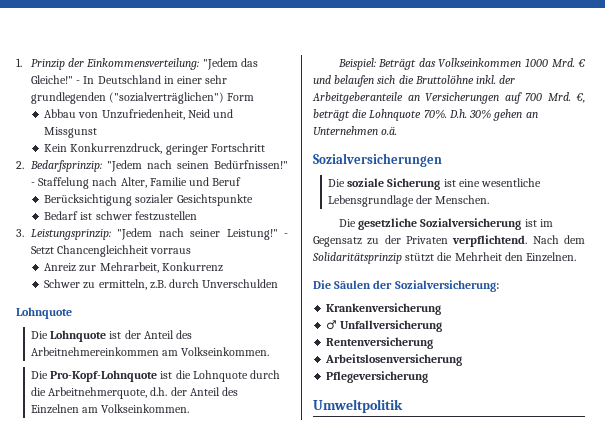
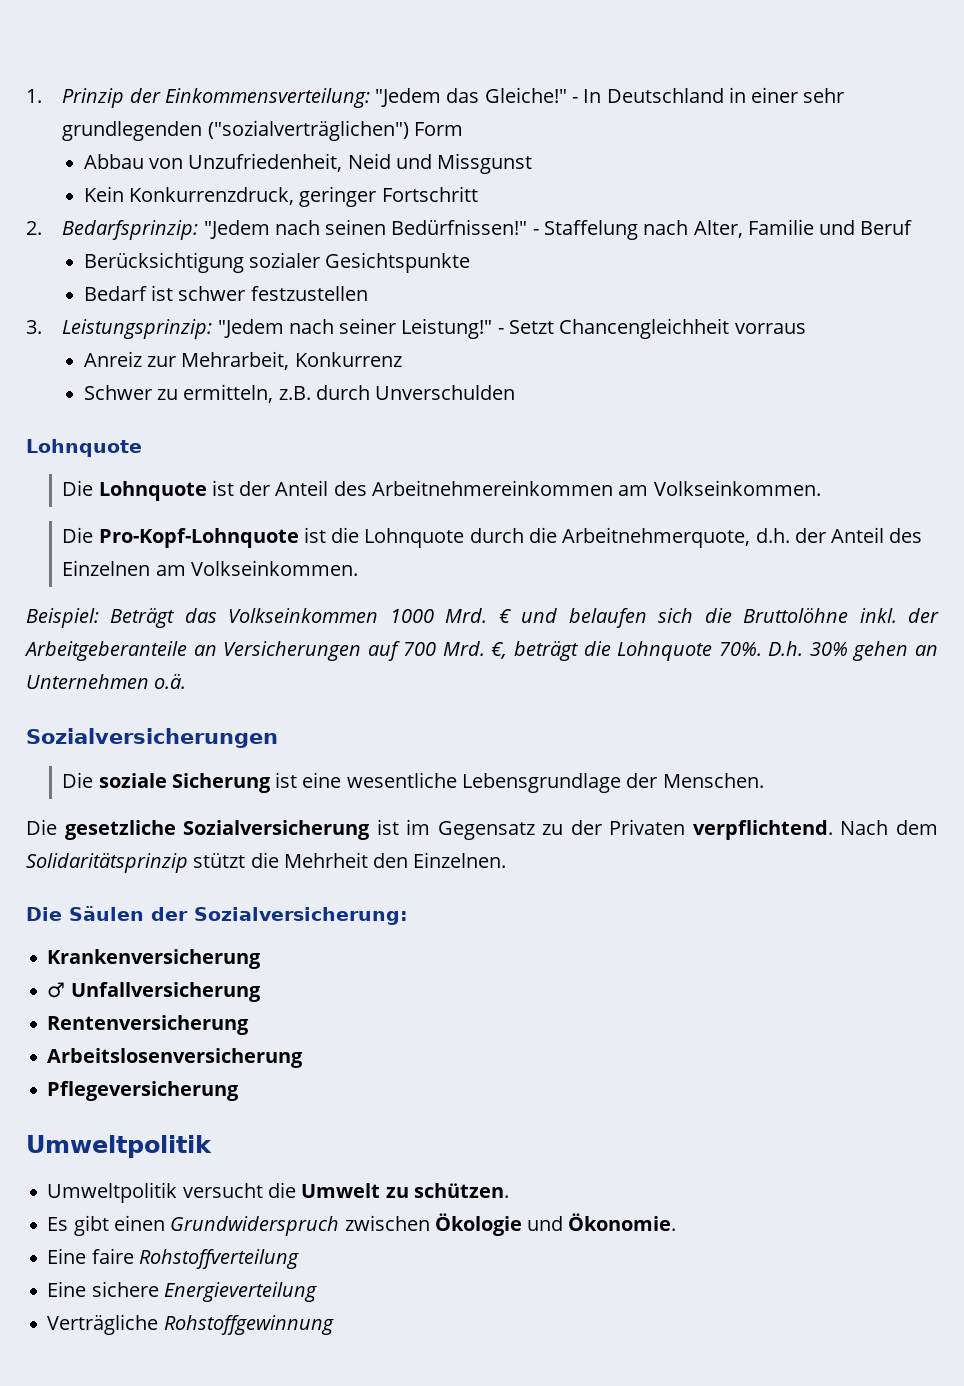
(403, 406) none -> [47,1182,509,1203] [47,1213,677,1236] [47,1248,299,1269] [47,1281,317,1302] [47,1314,334,1335] // Umweltpolitik versucht die Umwelt zu schützen. // Es gibt einen Grundwiderspruch zwischen Ökologie und Ökonomie. // Eine faire Rohstoffverteilung // Eine sichere Energieverteilung // Verträgliche Rohstoffgewinnung

